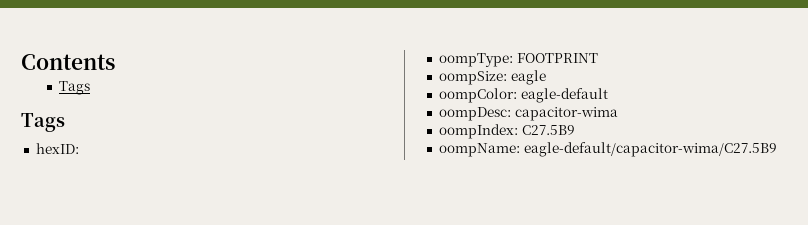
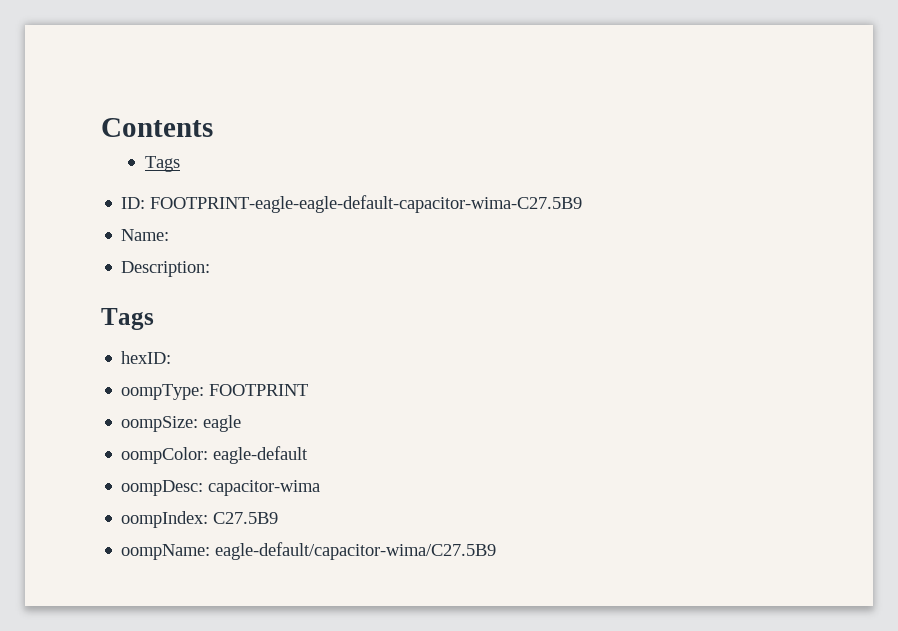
(90, 88) none -> [121,195,583,213] [121,229,170,241] [121,261,211,277] // ID: FOOTPRINT-eagle-eagle-default-capacitor-wima-C27.5B9 // Name: // Description:

